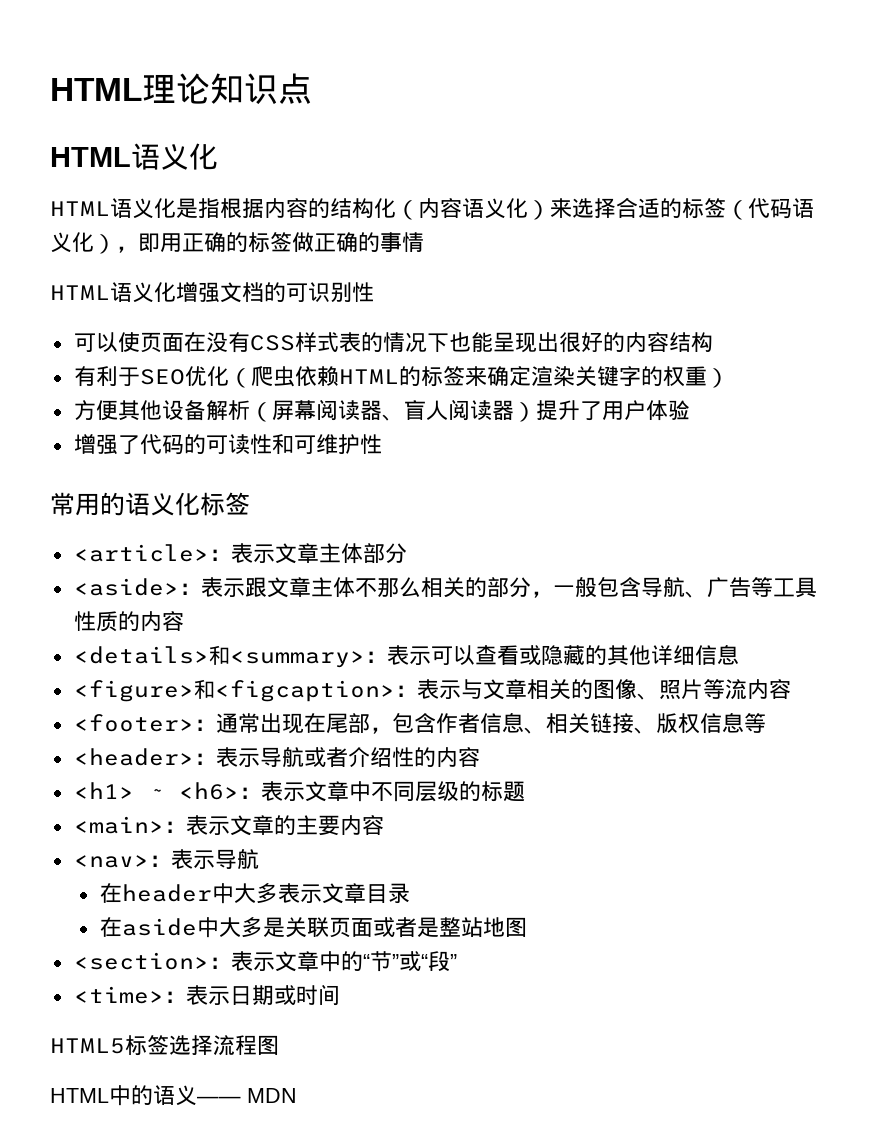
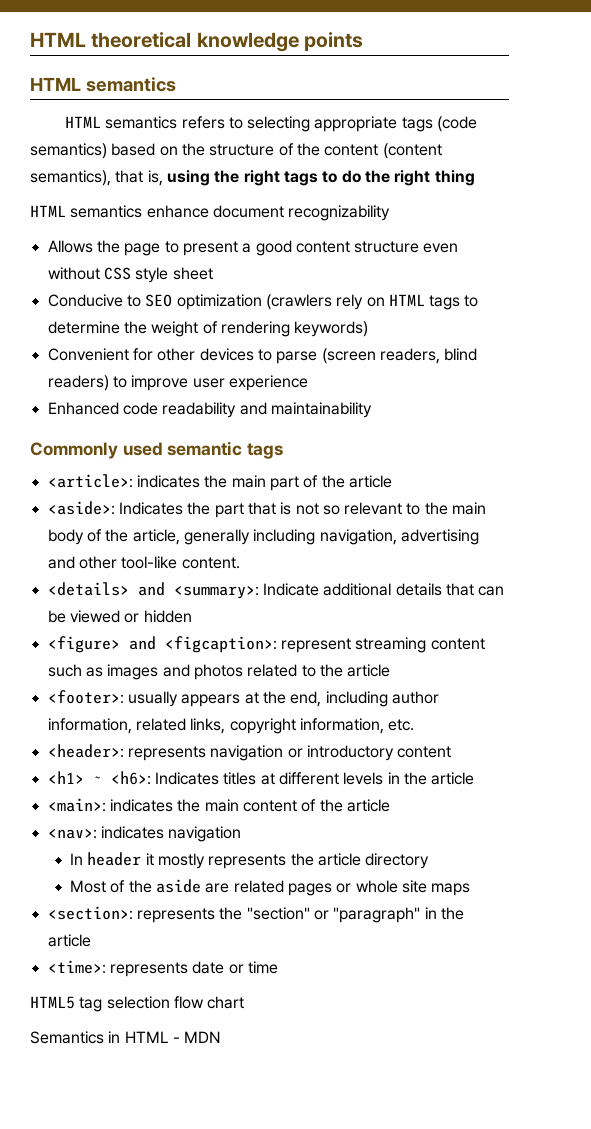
[50,73,312,105] [50,143,218,170] [50,197,814,220] [50,232,424,254] [50,282,374,303] [73,332,713,353] [73,366,729,388] [73,399,690,422] [73,434,382,455] [50,492,250,516] [73,543,407,564] [73,577,817,598] [73,611,184,632] [73,644,739,668] [73,679,791,702] [73,712,766,734] [73,747,480,768] [73,781,525,802] [73,815,384,836] [73,849,259,869] [99,883,410,904] [99,917,527,938] [73,951,457,972] [73,984,340,1006] [50,1035,279,1056] [50,1085,241,1106] HTML理论知识点 // HTML语义化 // HTML语义化是指根据内容的结构化（内容语义化）来选择合适的标签（代码语义化），即用正确的标签做正确的事情 // HTML语义化增强文档的可识别性 // 可以使页面在没有CSS样式表的情况下也能呈现出很好的内容结构 // 有利于SEO优化（爬虫依赖HTML的标签来确定渲染关键字的权重） // 方便其他设备解析（屏幕阅读器、盲人阅读器）提升了用户体验 // 增强了代码的可读性和可维护性 // 常用的语义化标签 // <article>：表示文章主体部分 // <aside>：表示跟文章主体不那么相关的部分，一般包含导航、广告等工具性质的内容 // <details>和<summary>：表示可以查看或隐藏的其他详细信息 // <figure>和<figcaption>：表示与文章相关的图像、照片等流内容 // <footer>：通常出现在尾部，包含作者信息、相关链接、版权信息等 // <header>：表示导航或者介绍性的内容 // <h1> ~ <h6>：表示文章中不同层级的标题 // <main>：表示文章的主要内容 // <nav>：表示导航 // 在header中大多表示文章目录 // 在aside中大多是关联页面或者是整站地图 // <section>：表示文章中的“节”或“段” // <time>：表示日期或时间 // HTML5标签选择流程图 // HTML中的语义—— -> [30,32,364,52] [30,77,176,92] [64,116,478,132] [30,143,442,159] [30,170,475,186] [30,205,391,221] [47,240,459,256] [47,267,213,283] [47,294,479,310] [47,321,369,337] [47,348,478,364] [47,375,308,391] [47,402,372,418] [30,441,284,459] [47,474,392,491] [47,501,487,518] [47,529,479,545] [47,556,240,569] [47,582,505,599] [47,610,192,623] [47,636,485,653] [47,664,391,680] [47,690,439,707] [47,718,415,734] [47,744,452,761] [47,771,475,785] [47,798,390,812] [47,826,242,842] [70,852,430,869] [70,879,471,896] [47,906,464,923] [47,934,91,947] [47,960,278,977] [30,996,245,1012] [30,1031,180,1044] HTML theoretical knowledge points // HTML semantics // HTML semantics refers to selecting appropriate tags (code semantics) based on the structure of the content (content semantics), that is, using the right tags to do the right thing // HTML semantics enhance document recognizability // Allows the page to present a good content structure even without CSS style sheet // Conducive to SEO optimization (crawlers rely on HTML tags to determine the weight of rendering keywords) // Convenient for other devices to parse (screen readers, blind readers) to improve user experience // Enhanced code readability and maintainability // Commonly used semantic tags // <article>: indicates the main part of the article // <aside>: Indicates the part that is not so relevant to the main body of the article, generally including navigation, advertising and other tool-like content. // <details> and <summary>: Indicate additional details that can be viewed or hidden // <figure> and <figcaption>: represent streaming content such as images and photos related to the article // <footer>: usually appears at the end, including author information, related links, copyright information, etc. // <header>: represents navigation or introductory content // <h1> ~ <h6>: Indicates titles at different levels in the article // <main>: indicates the main content of the article // <nav>: indicates navigation // In header it mostly represents the article directory // Most of the aside are related pages or whole site maps // <section>: represents the "section" or "paragraph" in the article // <time>: represents date or time // HTML5 tag selection flow chart // Semantics in HTML -

